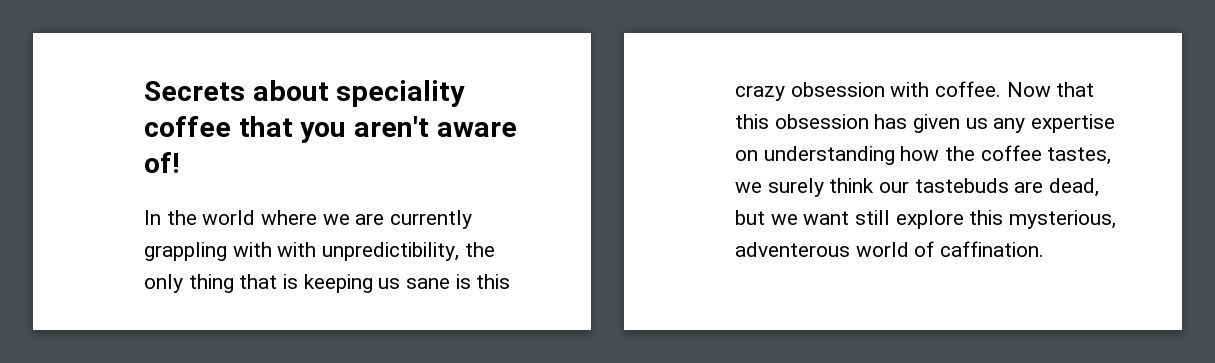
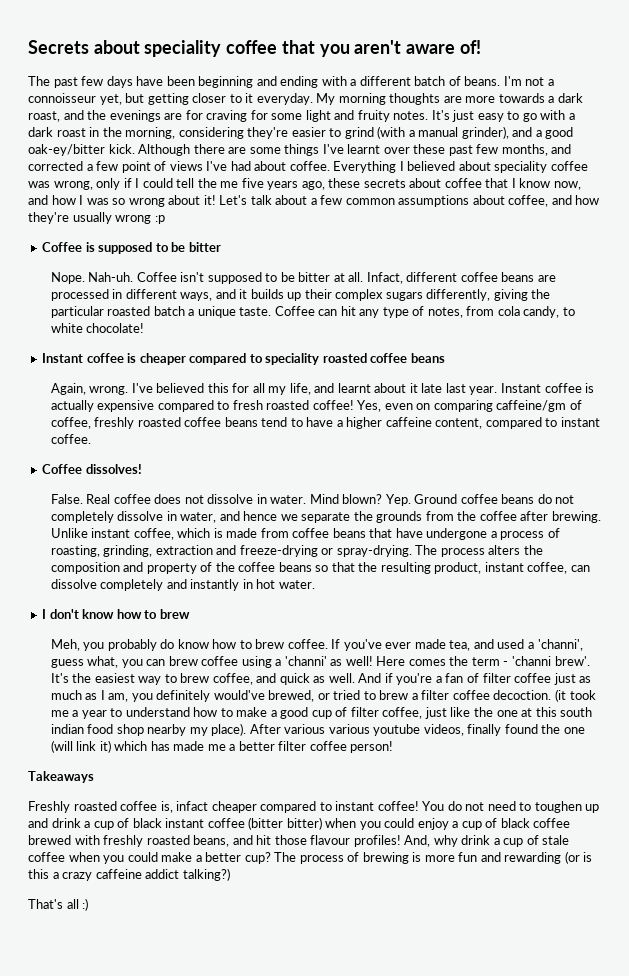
[144,210,473,229] [144,242,495,261] [144,274,511,293] [735,81,1095,101] [735,114,1116,133] [735,145,1112,165] [735,178,1100,197] [735,210,1117,229] [735,241,1045,257] In the world where we are currently grappling with with unpredictibility, the only thing that is keeping us sane is this crazy obsession with coffee. Now that this obsession has given us any expertise on understanding how the coffee tastes, we surely think our tastebuds are dead, but we want still explore this mysterious, adventerous world of caffination. -> [28,76,554,88] [28,93,583,105] [28,110,575,122] [28,126,574,139] [28,144,572,156] [28,161,588,173] [28,178,581,190] [28,195,600,207] [28,212,165,224] [42,242,221,254] [50,272,556,284] [50,289,551,301] [50,306,575,318] [50,323,145,333] [42,353,445,365] [50,383,595,395] [50,400,582,412] [50,417,600,429] [50,434,91,444] [42,464,142,474] [50,494,575,506] [50,511,601,523] [50,528,560,540] [50,545,543,557] [50,562,590,574] [50,579,315,591] [42,609,190,619] [50,639,583,651] [50,656,590,668] [50,673,592,685] [50,689,596,702] [50,707,593,719] [50,723,585,736] [50,740,394,753] [28,771,94,783] [28,801,600,813] [28,817,571,830] [28,835,570,847] [28,851,593,864] [28,868,230,881] [28,898,89,911] The past few days have been beginning and ending with a different batch of beans. I'm not a connoisseur yet, but getting closer to it everyday. My morning thoughts are more towards a dark roast, and the evenings are for craving for some light and fruity notes. It's just easy to go with a dark roast in the morning, considering they're easier to grind (with a manual grinder), and a good oak-ey/bitter kick. Although there are some things I've learnt over these past few months, and corrected a few point of views I've had about coffee. Everything I believed about speciality coffee was wrong, only if I could tell the me five years ago, these secrets about coffee that I know now, and how I was so wrong about it! Let's talk about a few common assumptions about coffee, and how they're usually wrong :p // Coffee is supposed to be bitter // Nope. Nah-uh. Coffee isn't supposed to be bitter at all. Infact, different coffee beans are processed in different ways, and it builds up their complex sugars differently, giving the particular roasted batch a unique taste. Coffee can hit any type of notes, from cola candy, to white chocolate! // Instant coffee is cheaper compared to speciality roasted coffee beans // Again, wrong. I've believed this for all my life, and learnt about it late last year. Instant coffee is actually expensive compared to fresh roasted coffee! Yes, even on comparing caffeine/gm of coffee, freshly roasted coffee beans tend to have a higher caffeine content, compared to instant coffee. // Coffee dissolves! // False. Real coffee does not dissolve in water. Mind blown? Yep. Ground coffee beans do not completely dissolve in water, and hence we separate the grounds from the coffee after brewing. Unlike instant coffee, which is made from coffee beans that have undergone a process of roasting, grinding, extraction and freeze-drying or spray-drying. The process alters the composition and property of the coffee beans so that the resulting product, instant coffee, can dissolve completely and instantly in hot water. // I don't know how to brew // Meh, you probably do know how to brew coffee. If you've ever made tea, and used a 'channi', guess what, you can brew coffee using a 'channi' as well! Here comes the term - 'channi brew'. It's the easiest way to brew coffee, and quick as well. And if you're a fan of filter coffee just as much as I am, you definitely would've brewed, or tried to brew a filter coffee decoction. (it took me a year to understand how to make a good cup of filter coffee, just like the one at this south indian food shop nearby my place). After various various youtube videos, finally found the one (will link it) which has made me a better filter coffee person! // Takeaways // Freshly roasted coffee is, infact cheaper compared to instant coffee! You do not need to toughen up and drink a cup of black instant coffee (bitter bitter) when you could enjoy a cup of black coffee brewed with freshly roasted beans, and hit those flavour profiles! And, why drink a cup of stale coffee when you could make a better cup? The process of brewing is more fun and rewarding (or is this a crazy caffeine addict talking?) // That's all :)

